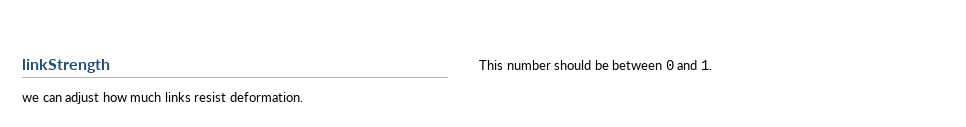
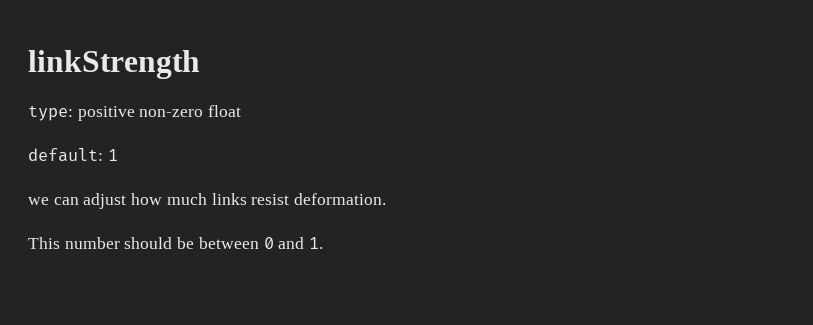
(110, 66) none -> [28,105,242,121] [28,148,118,162] // type: positive non-zero float // default: 1

